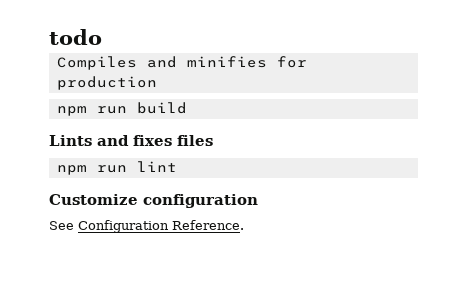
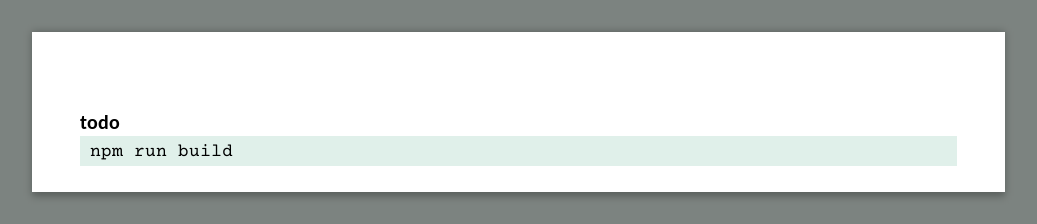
[56,56,307,70] [56,76,157,90] [56,102,187,116] [49,135,213,146] [56,161,177,175] [49,194,258,208] [49,220,244,233] Compiles and minifies for production // npm run build // Lints and fixes files // npm run lint // Customize configuration // See Configuration Reference. -> [89,144,233,160] npm run build

